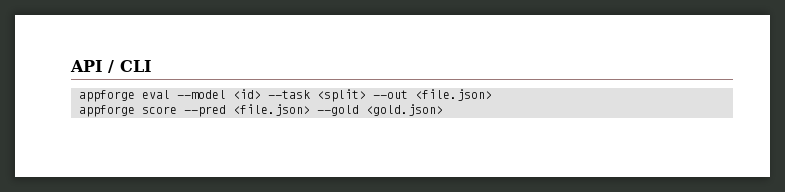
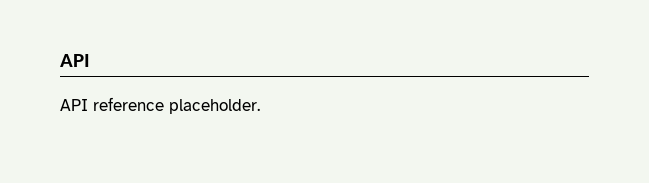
[70,60,151,73] [78,89,492,102] [78,104,443,117] API / CLI // appforge eval --model <id> --task <split> --out <file.json> // appforge score --pred <file.json> --gold <gold.json> -> [60,54,90,67] [60,97,260,114] API // API reference placeholder.

